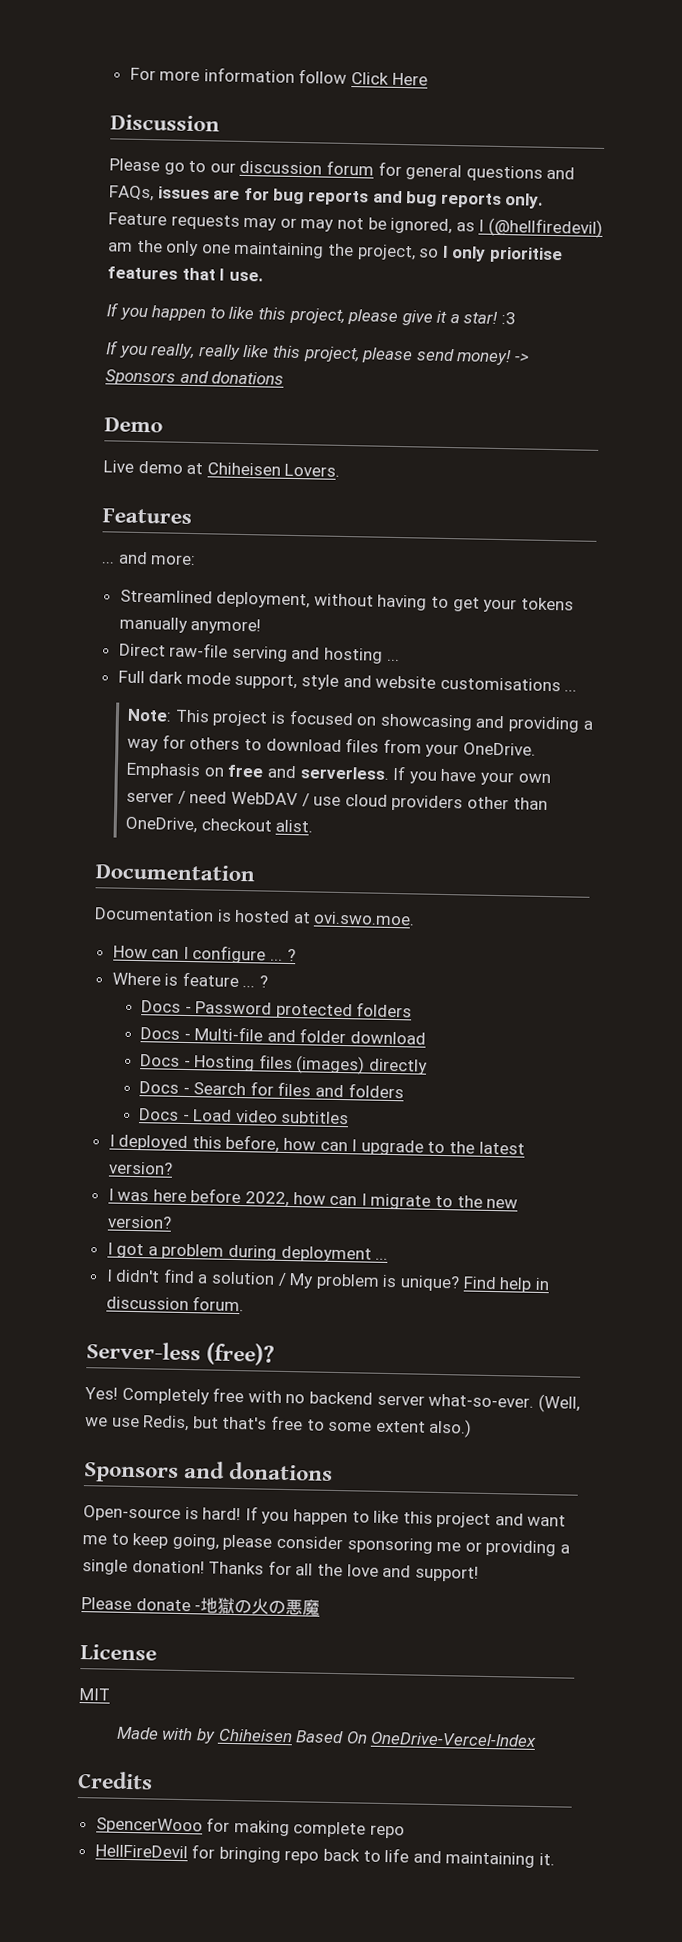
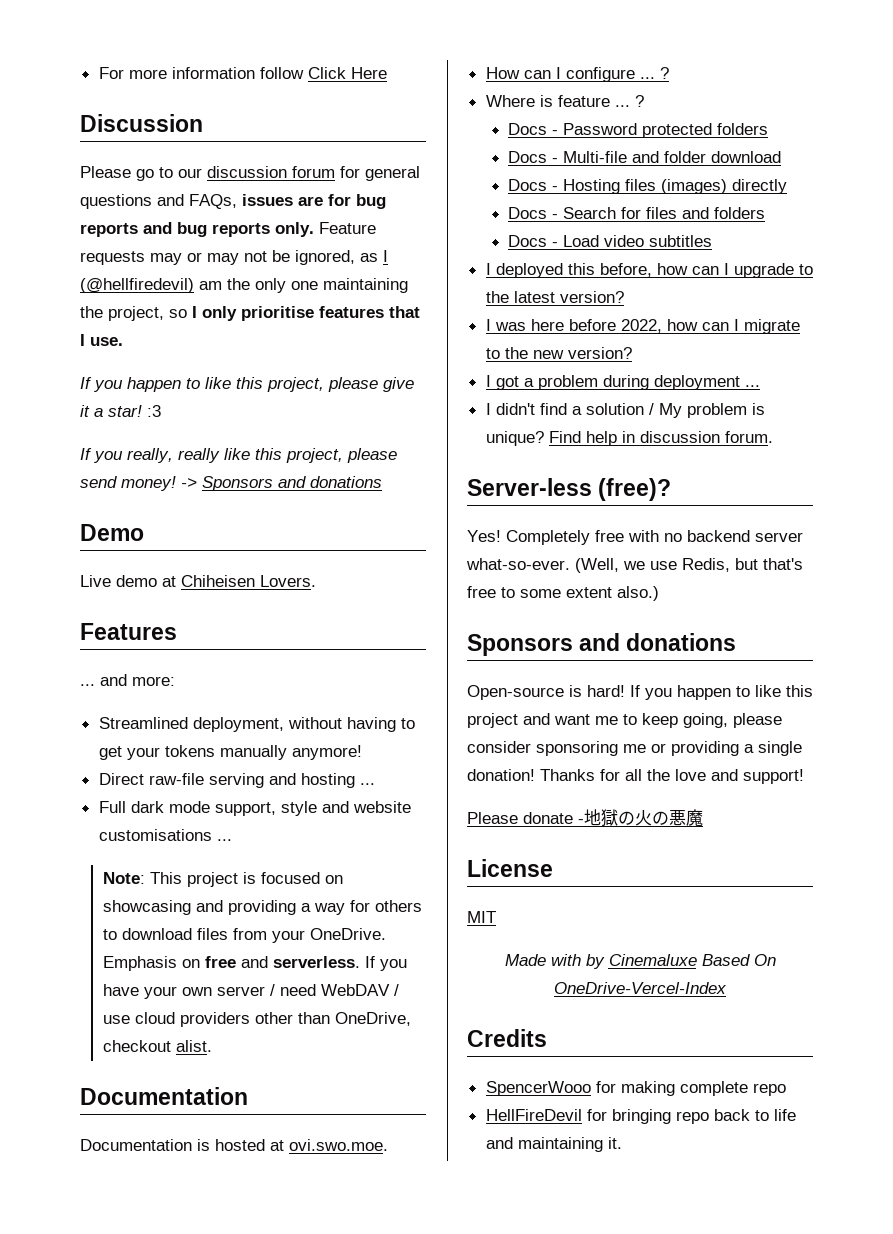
[217,1728,293,1743] Chiheisen -> [608,954,697,966] Cinemaluxe

